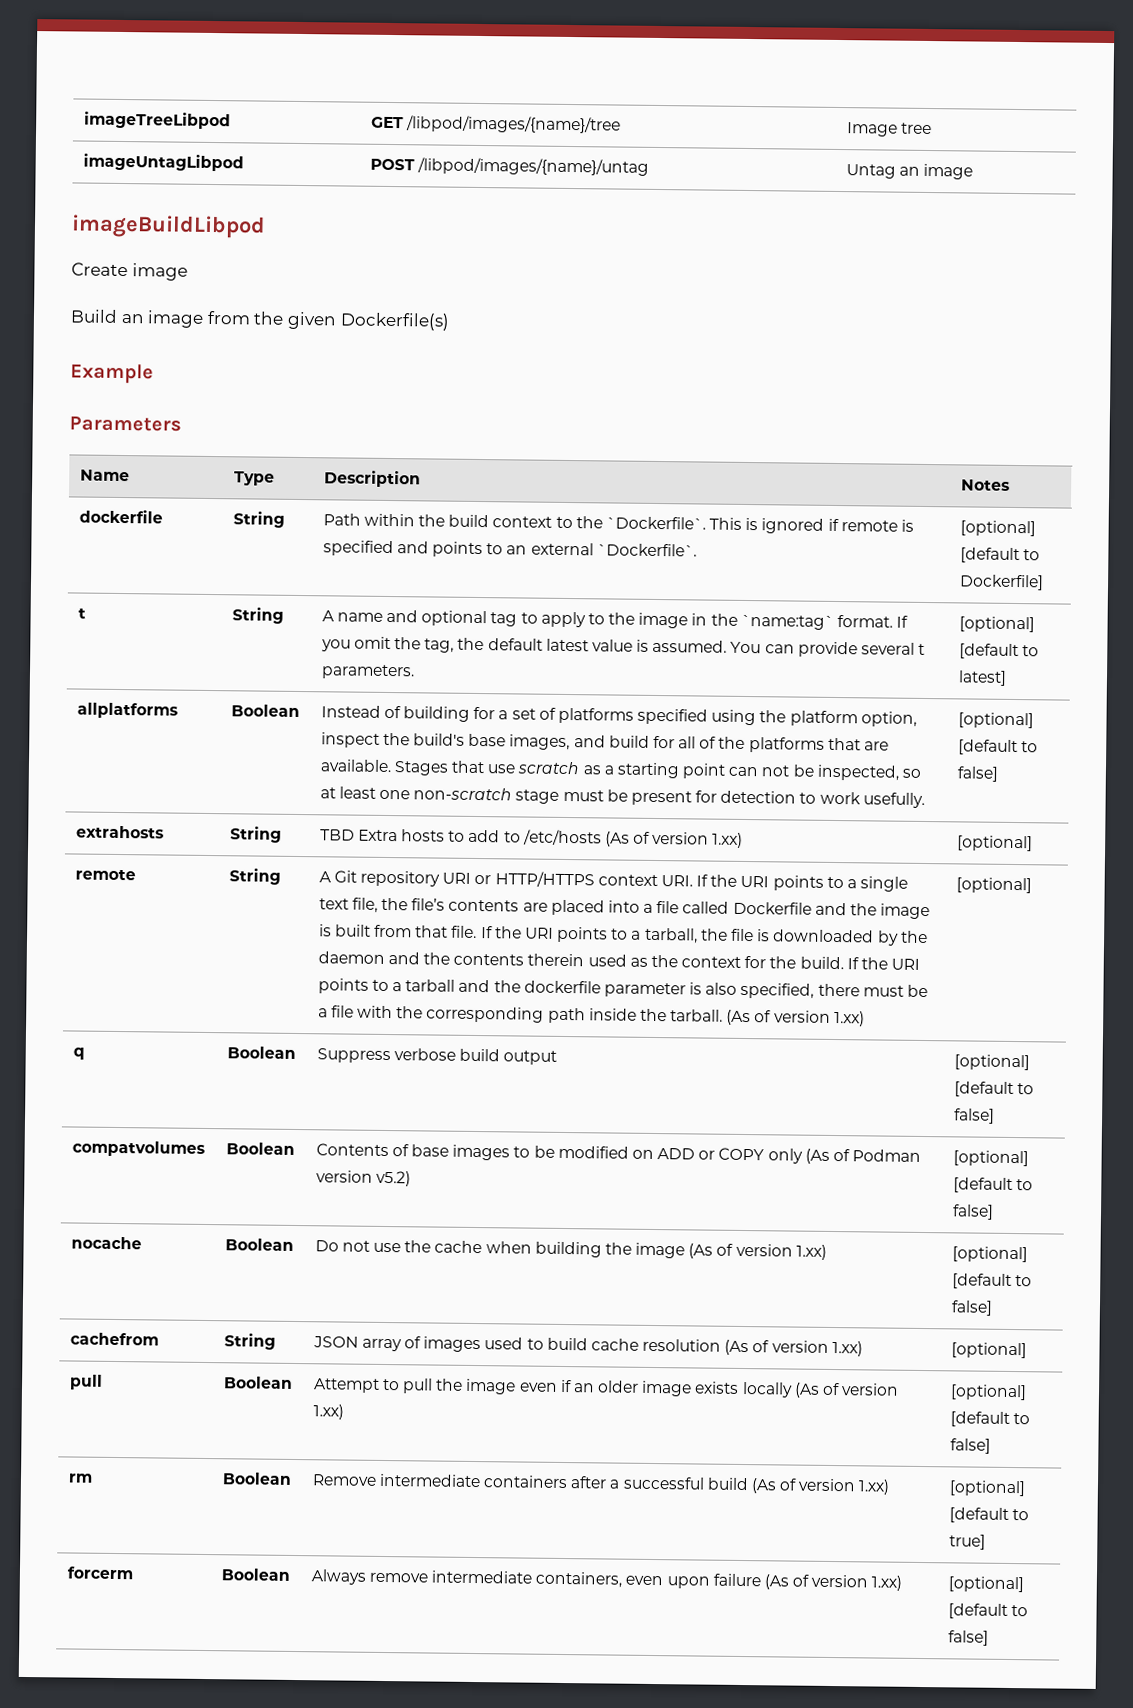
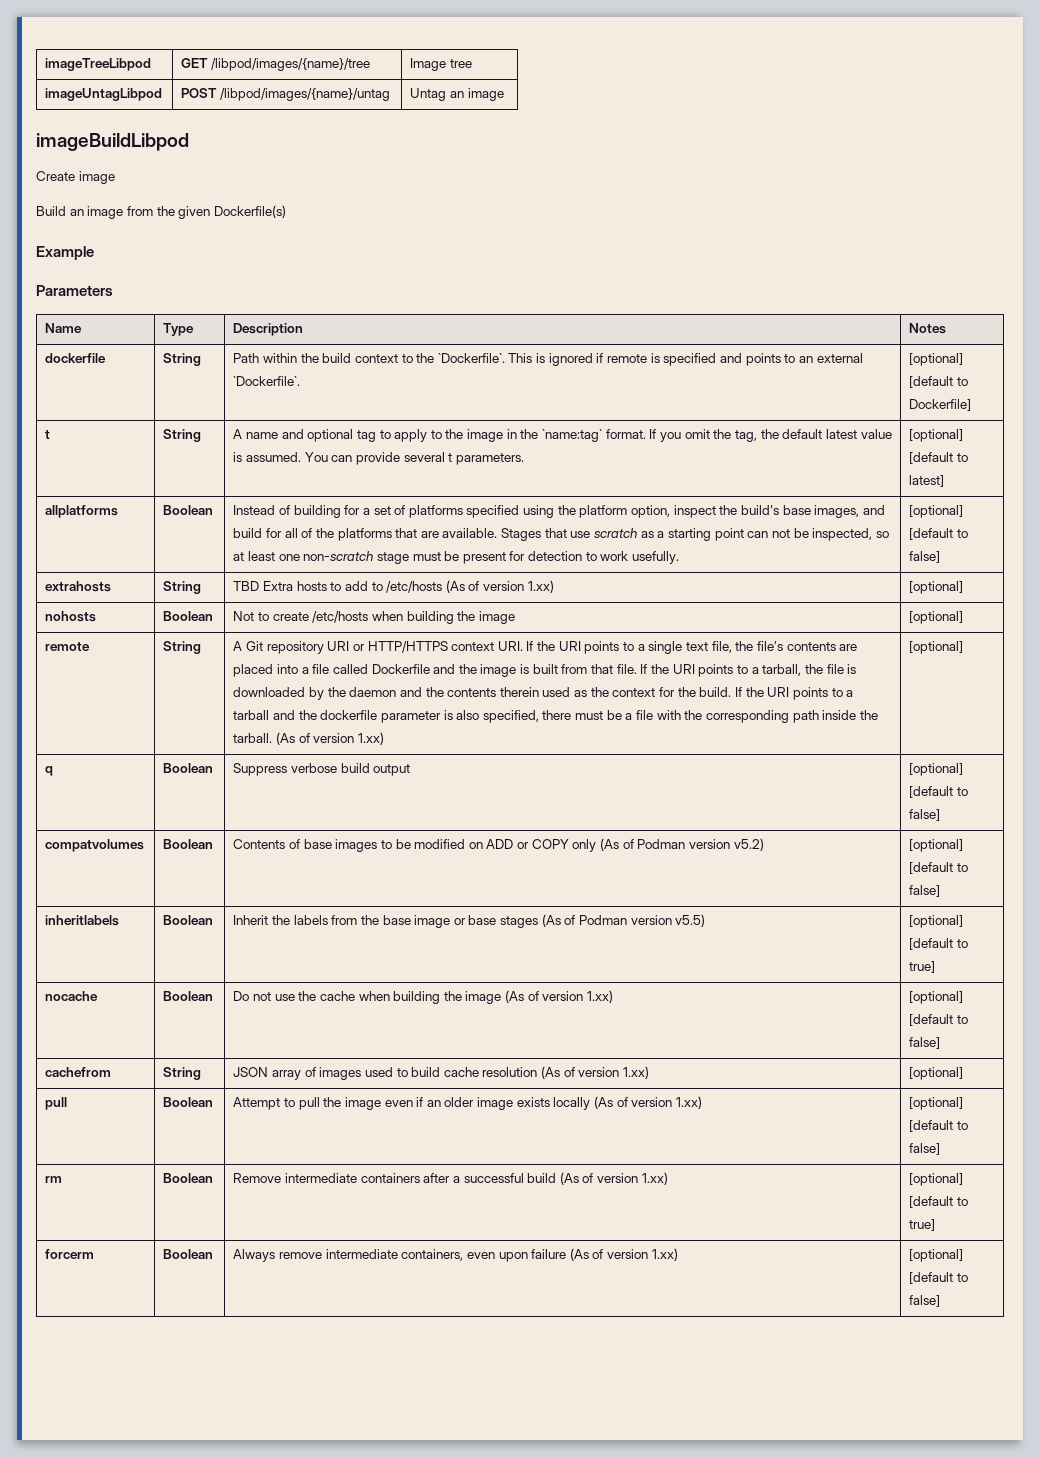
(1033, 843) none -> [45,611,97,622] [163,611,214,621] [233,611,515,624] [909,611,964,624] // nohosts | Boolean | Not to create /etc/hosts when building the image | [optional]
(994, 1212) none -> [45,915,120,926] [163,915,214,925] [233,914,706,928] [909,915,964,928] [909,938,968,950] [909,961,936,973] // inheritlabels | Boolean | Inherit the labels from the base image or base stages (As of Podman version v5.5) | [optional] [default to true]

